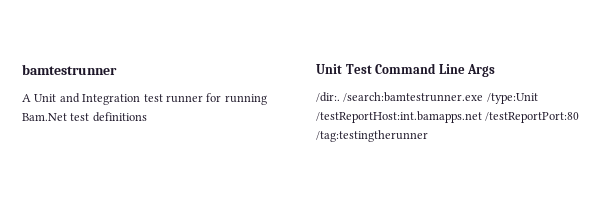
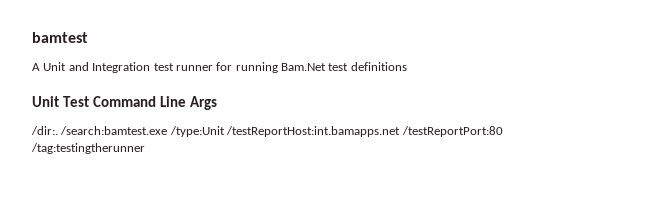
[22,64,117,75] bamtestrunner -> [32,32,88,43] bamtest
[343,92,484,102] /search:bamtestrunner.exe -> [60,126,168,135] /search:bamtest.exe

